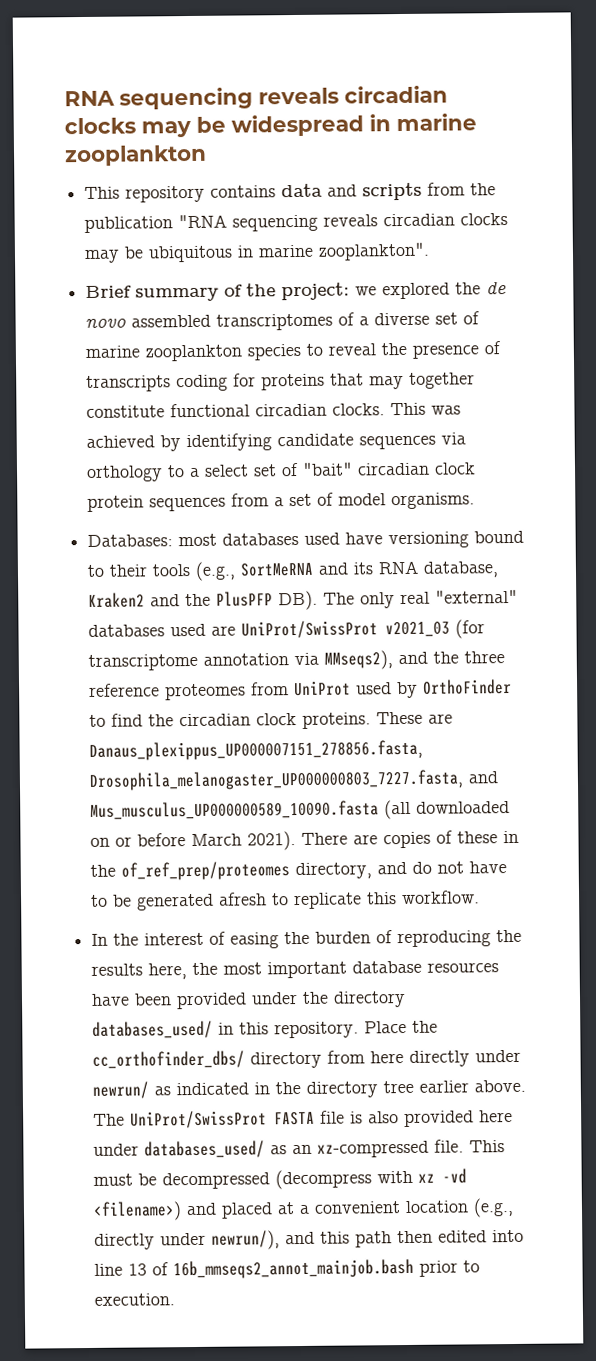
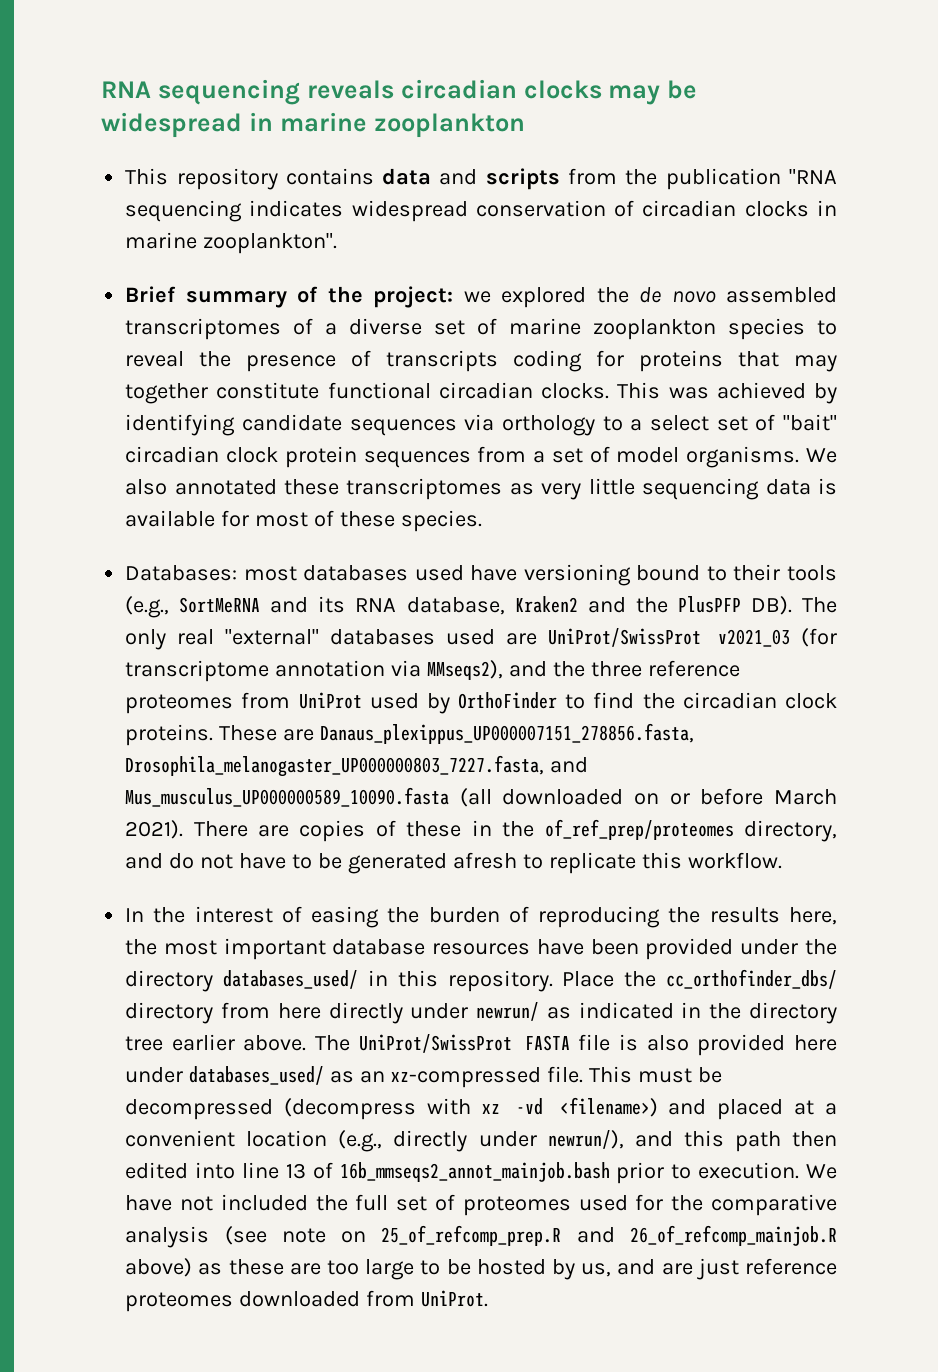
[323,212,509,227] [84,245,234,263] reveals circadian clocks may be ubiquitous -> [249,200,809,222] indicates widespread conservation of circadian clocks
(476, 501) none -> [805,448,837,463] [125,478,837,500] [125,510,482,532] We also annotated these transcriptomes as very little sequencing data is available for most of these species.
(176, 1299) none -> [805,1164,837,1179] [125,1194,837,1216] [125,1225,837,1248] [125,1258,838,1280] [125,1290,489,1312] We have not included the full set of proteomes used for the comparative analysis (see note on 25_of_refcomp_prep.R and 26_of_refcomp_mainjob.R above) as these are too large to be hosted by us, and are just reference proteomes downloaded from UniProt.

